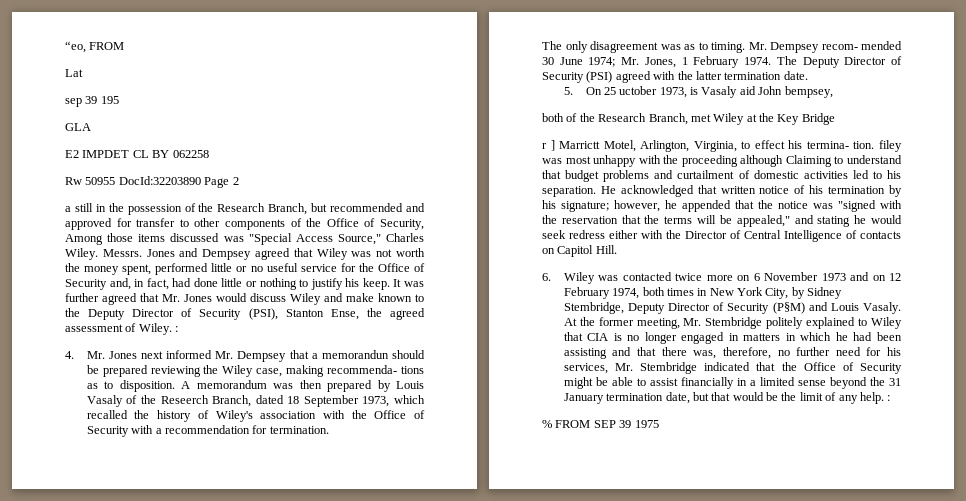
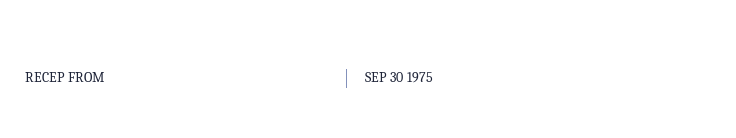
[65,41,86,53] “eo, -> [25,72,65,82] RECEP
[65,69,83,77] [65,96,119,107] [65,123,91,131] [65,150,209,158] [65,176,239,188] [65,203,425,215] [65,218,424,230] [65,233,424,245] [65,248,426,260] [65,263,425,275] [65,278,424,290] [65,293,424,305] [65,308,425,320] [65,323,179,335] [65,350,425,362] [86,365,424,377] [86,380,425,392] [86,395,425,407] [86,410,425,422] [86,425,329,437] [542,41,902,53] [542,56,902,68] [542,71,808,83] [563,86,833,98] [542,113,835,125] [542,140,902,152] [542,155,902,167] [542,170,902,182] [542,185,902,197] [542,200,902,212] [542,215,902,227] [542,230,901,242] [542,245,617,257] [542,272,901,284] [563,287,843,299] [563,302,902,314] [563,317,902,329] [563,332,902,344] [563,347,901,359] [563,362,902,374] [563,377,901,389] [563,392,891,404] [542,420,632,428] Lat // sep 39 195 // GLA // E2 IMPDET CL BY 062258 // Rw 50955 DocId:32203890 Page 2 // a still in the possession of the Research Branch, but recommended and approved for transfer to other components of the Office of Security, Among those items discussed was "Special Access Source," Charles Wiley. Messrs. Jones and Dempsey agreed that Wiley was not worth the money spent, performed little or no useful service for the Office of Security and, in fact, had done little or nothing to justify his keep. It was further agreed that Mr. Jones would discuss Wiley and make known to the Deputy Director of Security (PSI), Stanton Ense, the agreed assessment of Wiley. : // 4. Mr. Jones next informed Mr. Dempsey that a memorandun should be prepared reviewing the Wiley case, making recommenda- tions as to disposition. A memorandum was then prepared by Louis Vasaly of the Reseerch Branch, dated 18 September 1973, which recalled the history of Wiley's association with the Office of Security with a recommendation for termination. // The only disagreement was as to timing. Mr. Dempsey recom- mended 30 June 1974; Mr. Jones, 1 February 1974. The Deputy Director of Security (PSI) agreed with the latter termination date. // 5. On 25 uctober 1973, is Vasaly aid John bempsey, // both of the Research Branch, met Wiley at the Key Bridge // r ] Marrictt Motel, Arlington, Virginia, to effect his termina- tion. filey was most unhappy with the proceeding although Claiming to understand that budget problems and curtailment of domestic activities led to his separation. He acknowledged that written notice of his termination by his signature; however, he appended that the notice was "signed with the reservation that the terms will be appealed," and stating he would seek redress either with the Director of Central Intelligence of contacts on Capitol Hill. // 6. Wiley was contacted twice more on 6 November 1973 and on 12 February 1974, both times in New York City, by Sidney Stembridge, Deputy Director of Security (P§M) and Louis Vasaly. At the former meeting, Mr. Stembridge politely explained to Wiley that CIA is no longer engaged in matters in which he had been assisting and that there was, therefore, no further need for his services, Mr. Stembridge indicated that the Office of Security might be able to assist financially in a limited sense beyond the 31 January termination date, but that would be the limit of any help. : // % FROM SEP 39 -> [365,72,403,82] SEP 30

